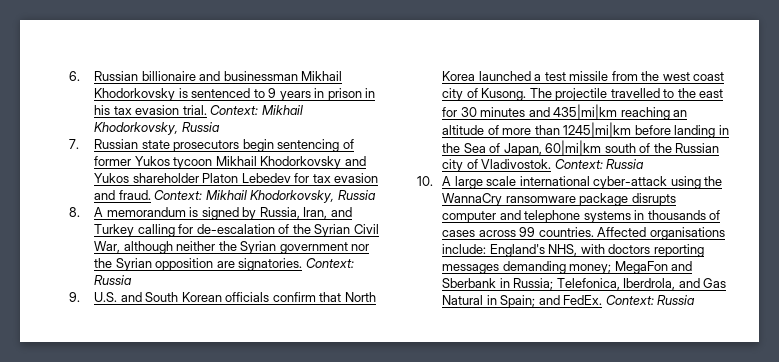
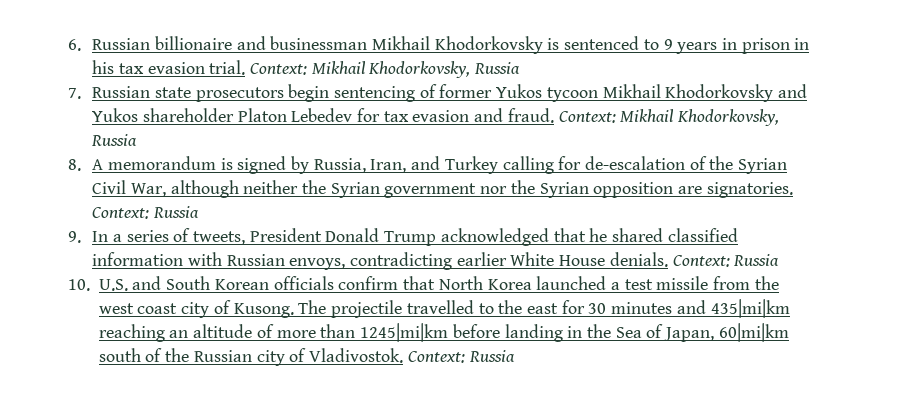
(80, 297) none -> [92,228,738,246] [92,252,780,270] [68,279,90,291] In a series of tweets, President Donald Trump acknowledged that he shared classified information with Russian envoys, contradicting earlier White House denials. Context: Russia // 10.
[417,176,723,189] [442,193,676,206] [442,210,721,223] [442,227,725,240] [442,244,704,257] [442,261,693,274] [442,278,727,290] [442,295,696,308] // 10. A large scale international cyber-attack using the WannaCry ransomware package disrupts computer and telephone systems in thousands of cases across 99 countries. Affected organisations include: England's NHS, with doctors reporting messages demanding money; MegaFon and Sberbank in Russia; Telefonica, Iberdrola, and Gas Natural in Spain; and FedEx. Context: Russia -> (515, 356) none

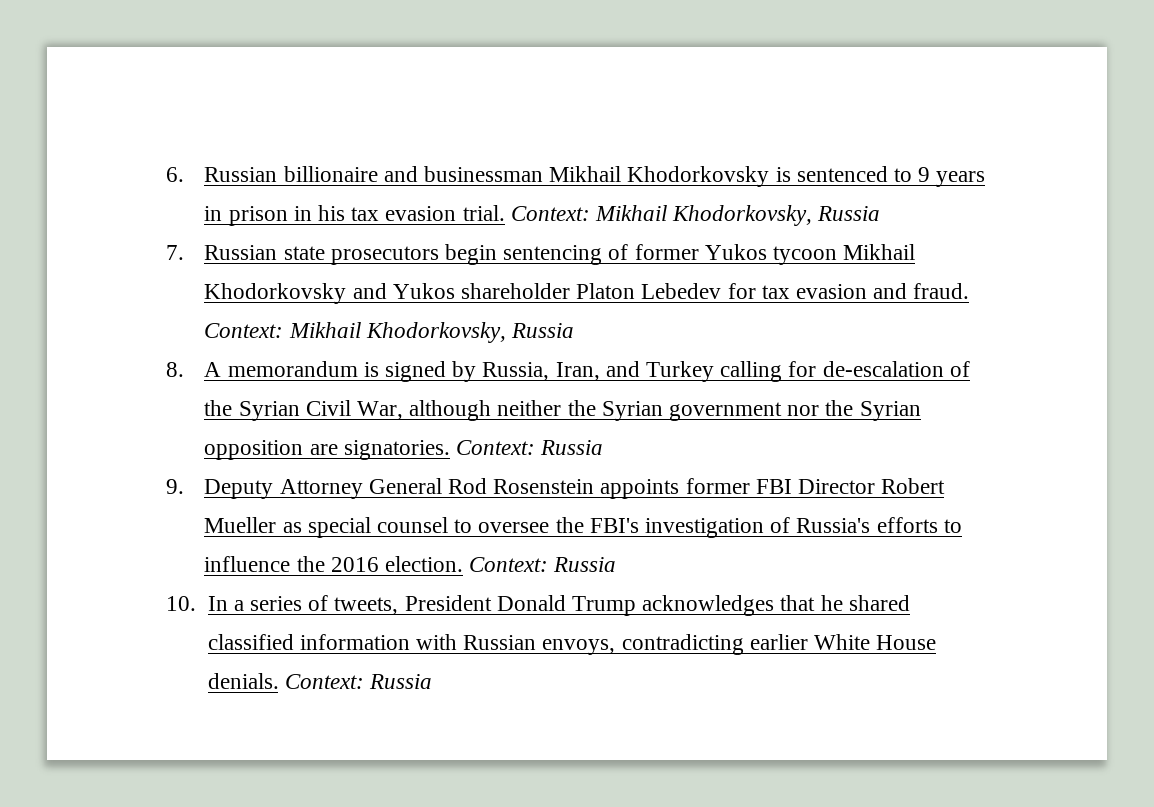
(81, 237) none -> [204,478,946,499] [204,517,962,538] [204,556,617,572] [166,596,196,611] Deputy Attorney General Rod Rosenstein appoints former FBI Director Robert Mueller as special counsel to oversee the FBI's investigation of Russia's efforts to influence the 2016 election. Context: Russia // 10.
[440,228,549,246] acknowledged -> [642,595,775,616] acknowledges
[68,276,779,291] [98,299,790,318] [98,323,789,342] [98,348,515,366] // 10. U.S. and South Korean officials confirm that North Korea launched a test missile from the west coast city of Kusong. The projectile travelled to the east for 30 minutes and 435|mi|km reaching an altitude of more than 1245|mi|km before landing in the Sea of Japan, 60|mi|km south of the Russian city of Vladivostok. Context: Russia -> (432, 681) none

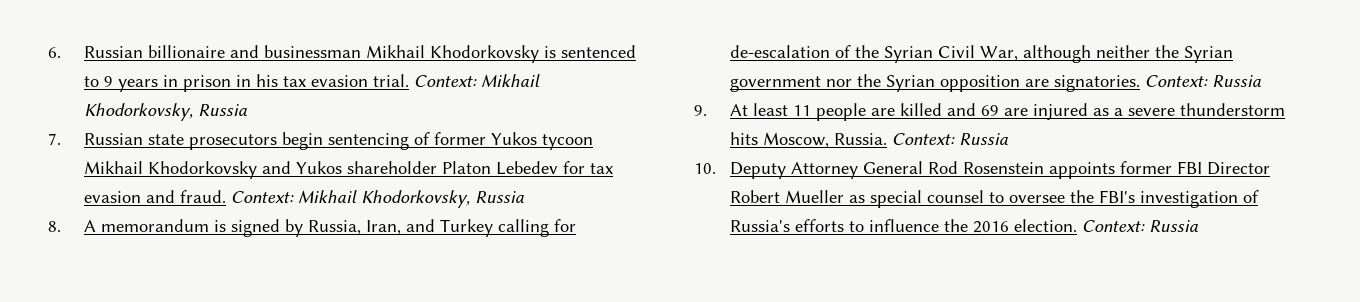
(184, 486) none -> [730,103,1286,121] [730,132,1009,148] [694,163,716,174] At least 11 people are killed and 69 are injured as a severe thunderstorm hits Moscow, Russia. Context: Russia // 10.
[166,595,910,616] [207,634,937,655] [207,673,432,689] // 10. In a series of tweets, President Donald Trump acknowledges that he shared classified information with Russian envoys, contradicting earlier White House denials. Context: Russia -> (1199, 226) none

